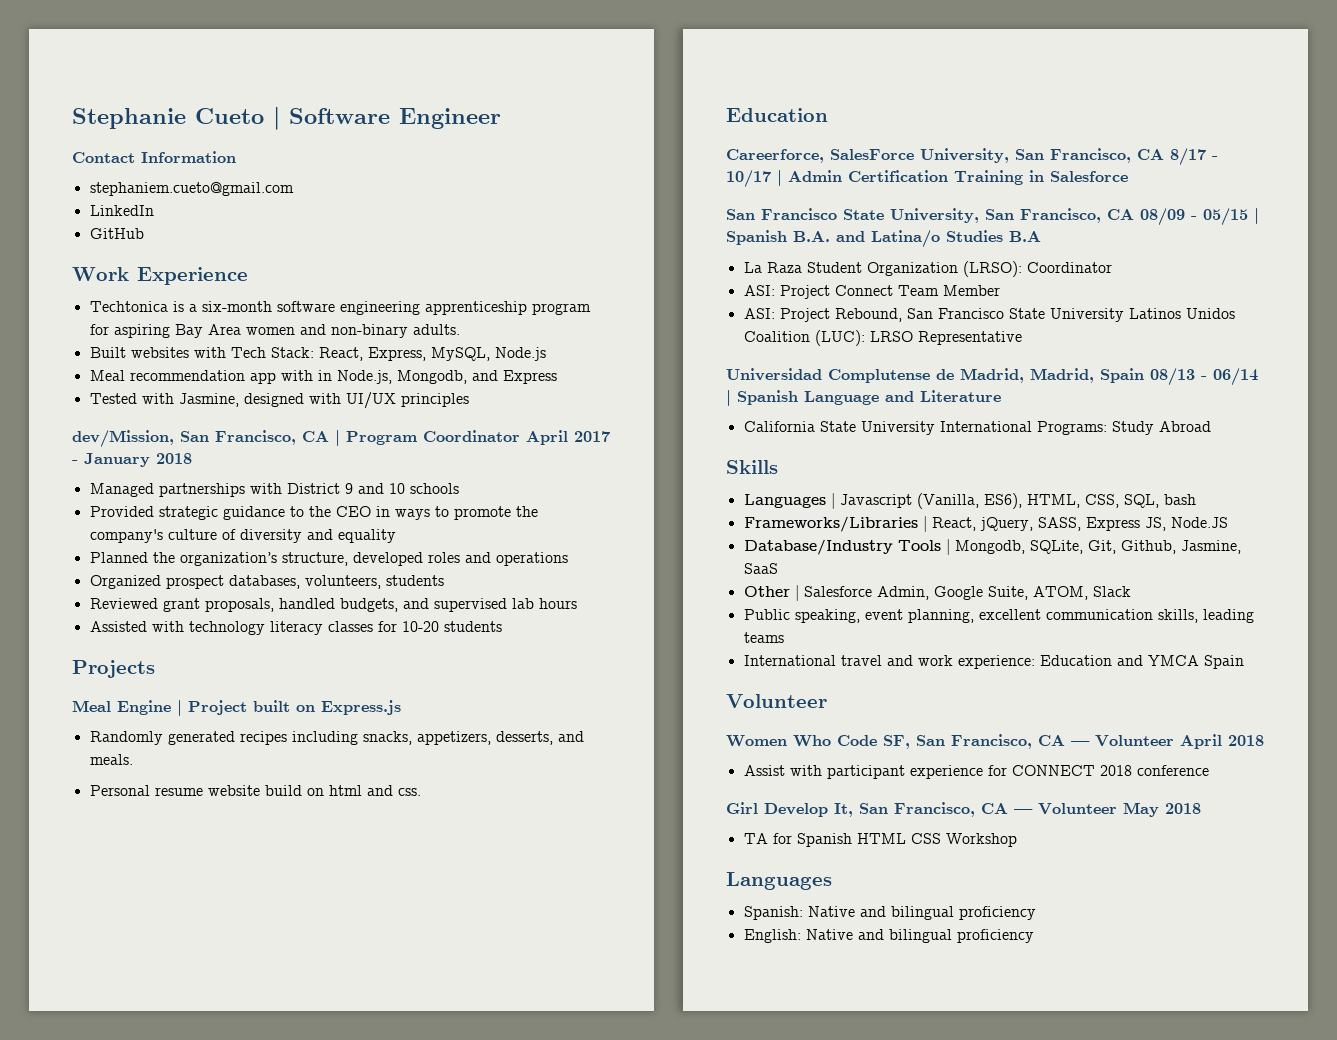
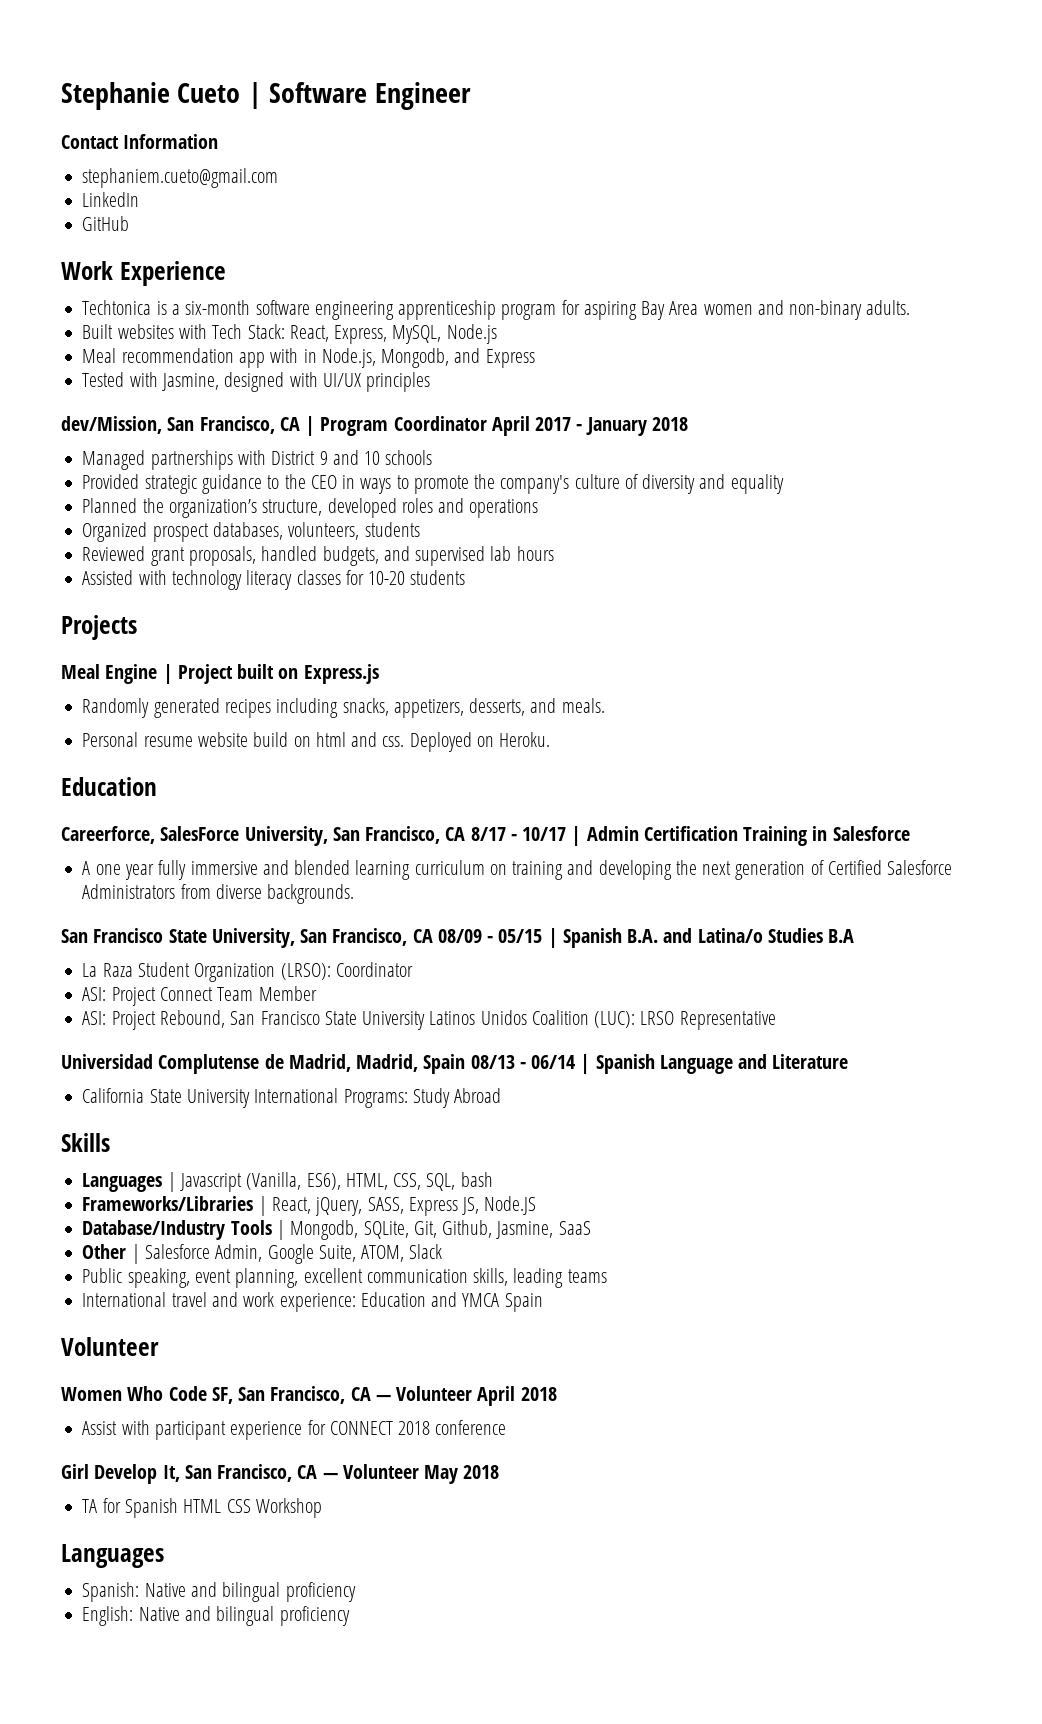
(421, 792) none -> [409,732,551,752] Deployed on Heroku.
(1128, 176) none -> [82,860,953,880] [82,884,355,904] // A one year fully immersive and blended learning curriculum on training and developing the next generation of Certified Salesforce Administrators from diverse backgrounds.

